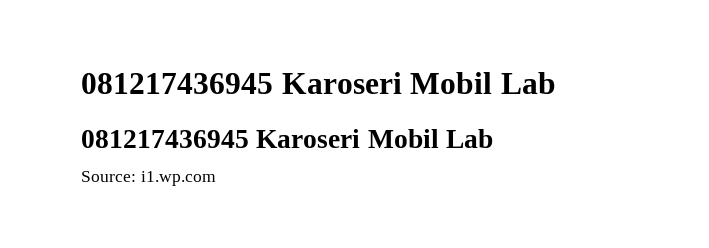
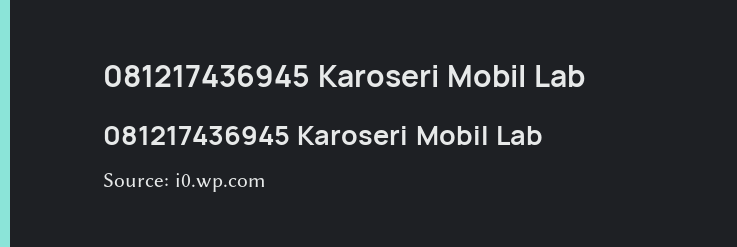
[140,171,216,186] i1.wp.com -> [174,173,265,192] i0.wp.com

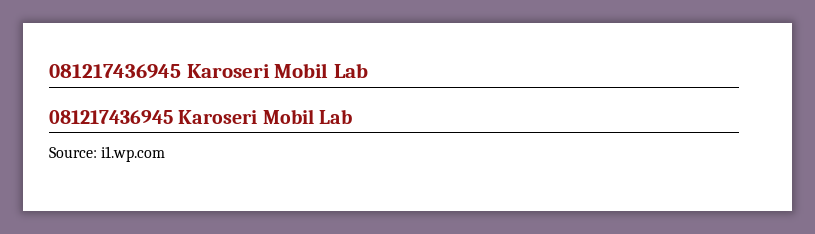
[174,173,265,192] i0.wp.com -> [101,146,166,162] i1.wp.com

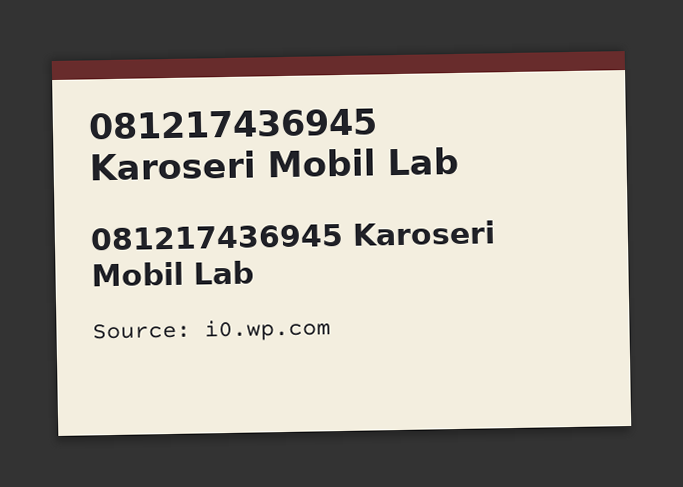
[101,146,166,162] i1.wp.com -> [204,318,331,342] i0.wp.com

